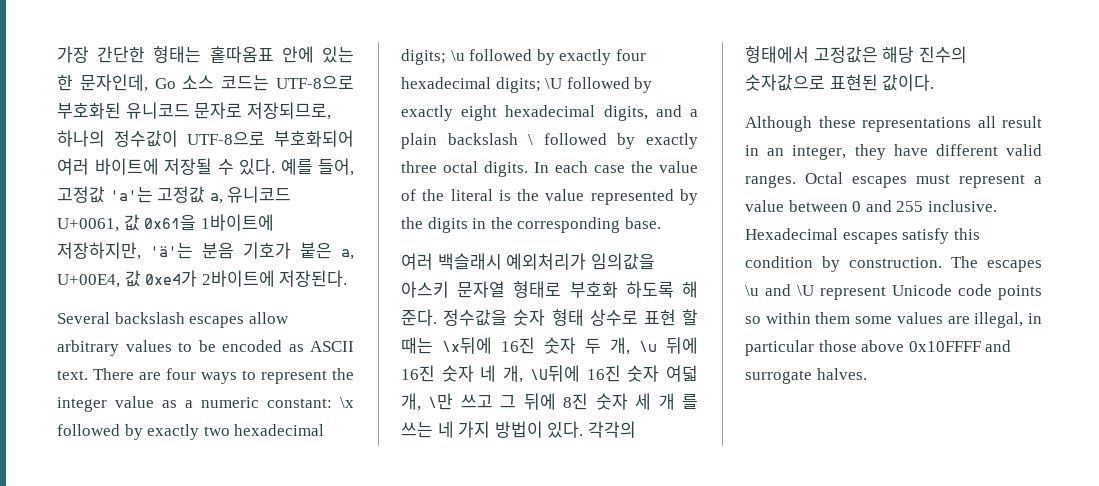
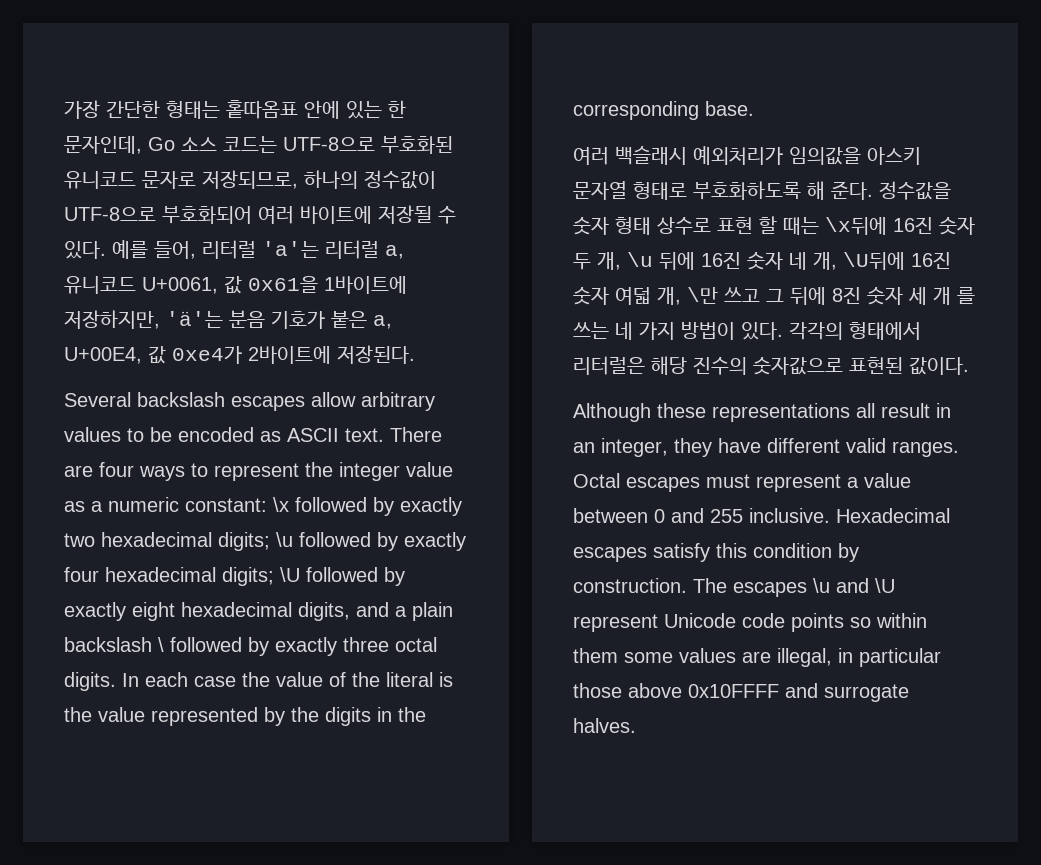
[57,186,206,203] 고정값 'a'는 고정값 -> [202,240,379,259] 리터럴 'a'는 리터럴
[569,281,674,298] 부호화 하도록 -> [693,181,801,200] 부호화하도록
[813,46,878,63] 고정값은 -> [573,356,645,375] 리터럴은

